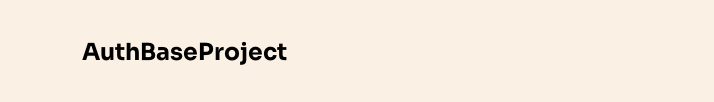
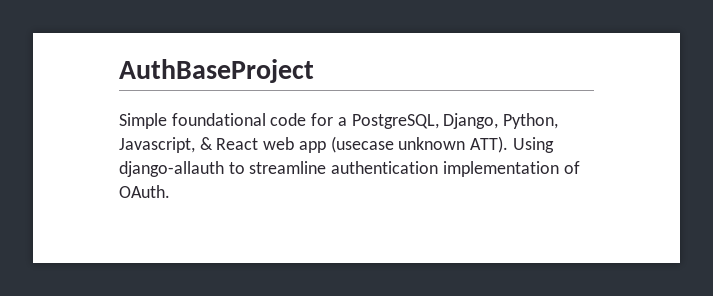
(287, 53) none -> [119,113,559,129] [119,136,554,153] [119,161,580,177] [119,185,170,198] // Simple foundational code for a PostgreSQL, Django, Python, Javascript, & React web app (usecase unknown ATT). Using django-allauth to streamline authentication implementation of OAuth.

